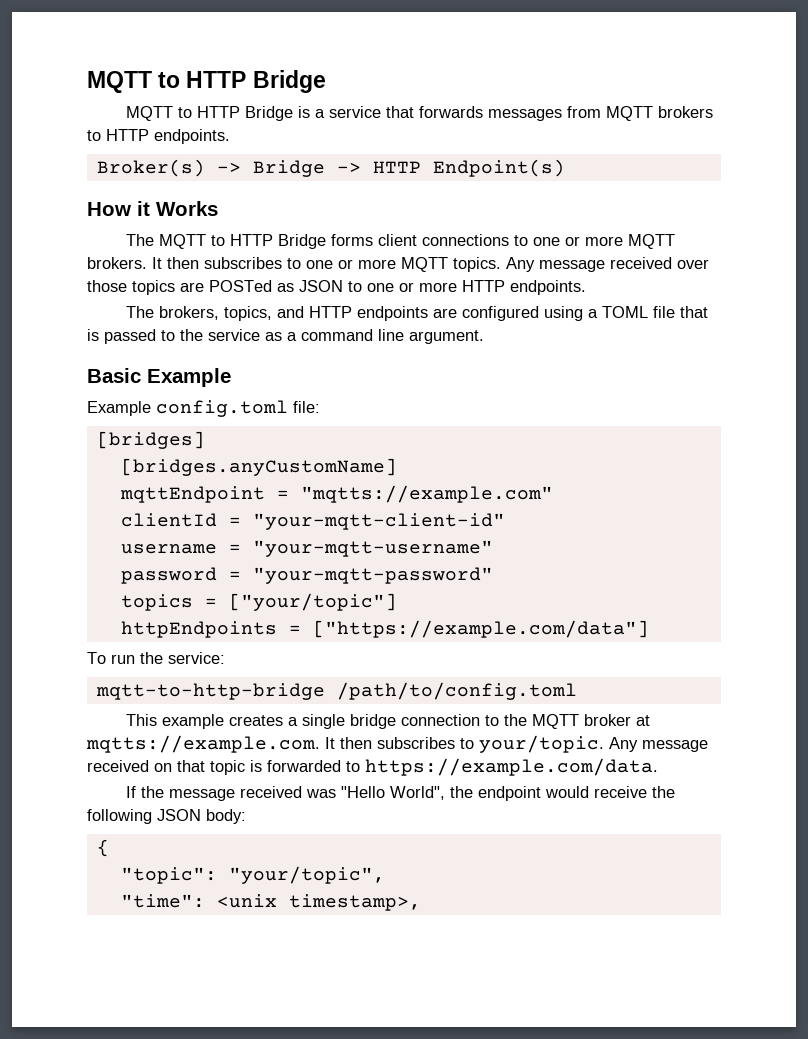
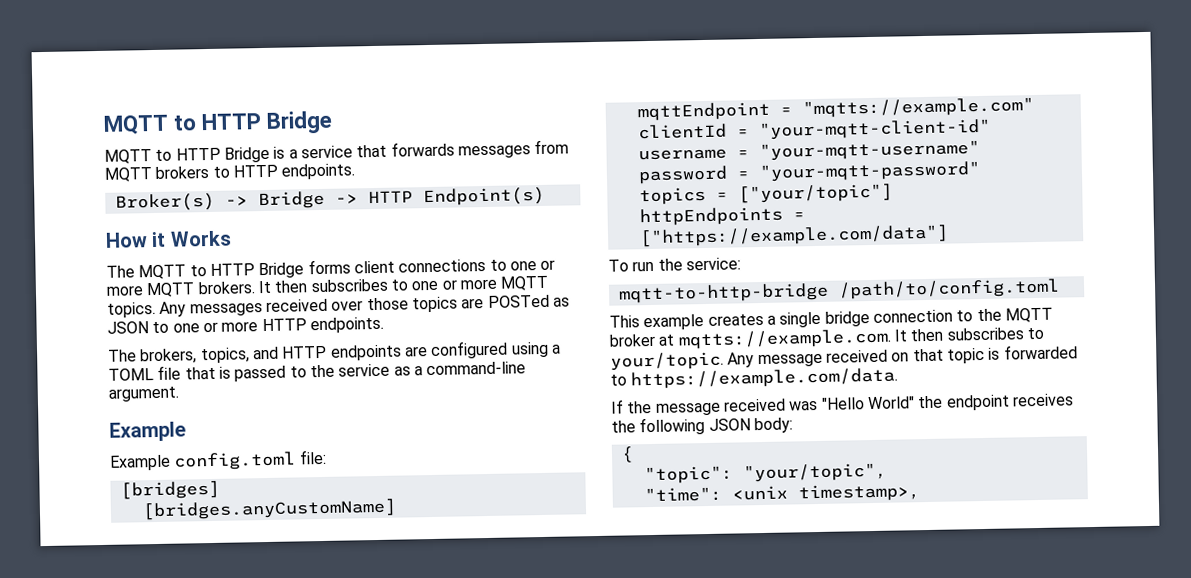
[539,260,605,272] message -> [189,303,263,317] messages
[301,329,404,341] command line -> [426,361,527,376] command-line
[87,368,141,383] Basic -> (179, 394) none
[390,786,446,800] World", -> [867,396,915,410] World"
[545,786,648,798] would receive -> [1011,393,1074,407] receives

